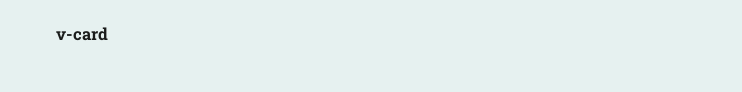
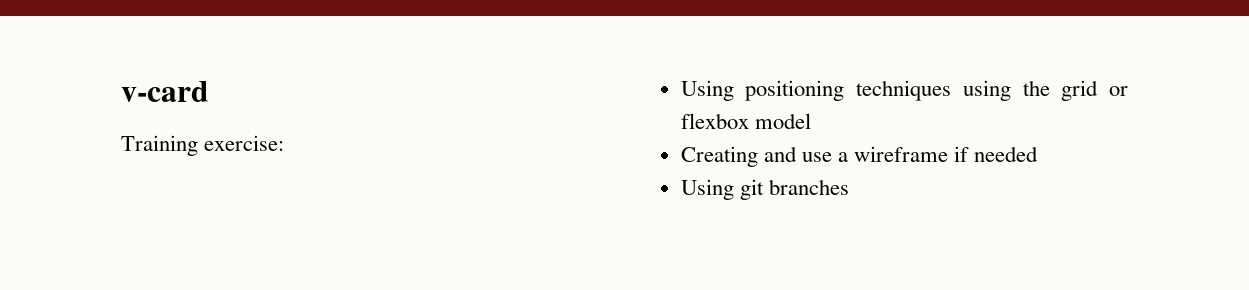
(108, 34) none -> [121,135,285,156] [680,80,1128,101] [680,113,811,129] [680,146,1039,167] [680,179,849,200] // Training exercise: // Using positioning techniques using the grid or flexbox model // Creating and use a wireframe if needed // Using git branches

